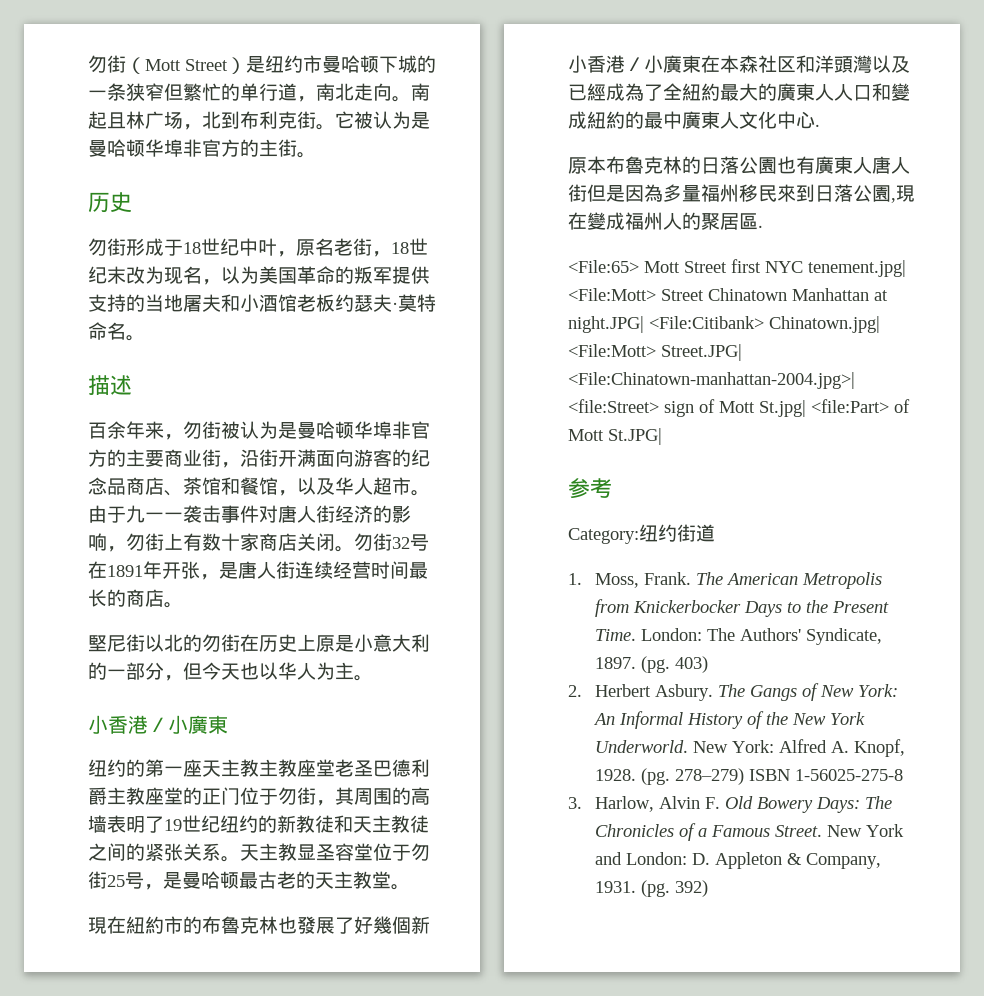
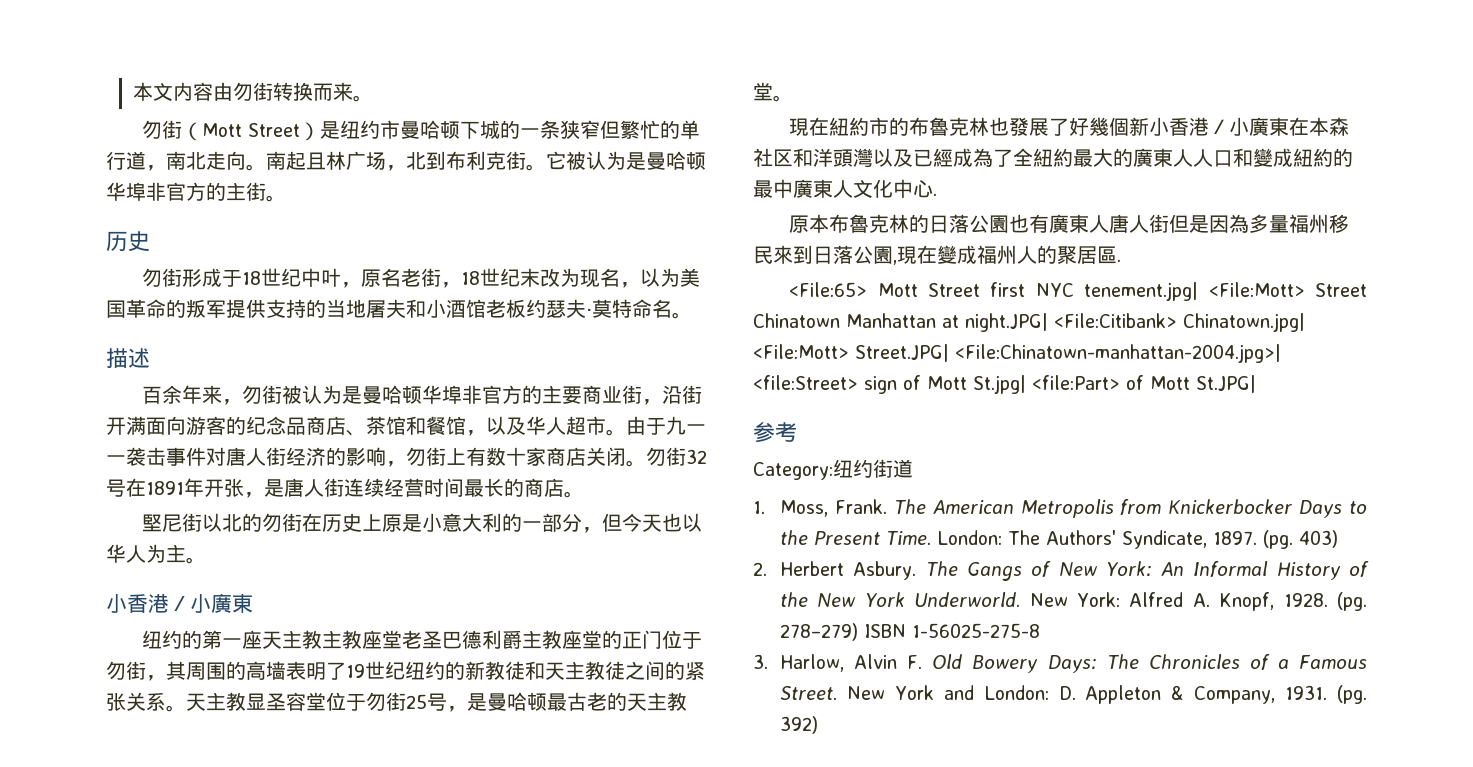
(88, 64) none -> [133,82,374,102] 本文内容由勿街转换而来。 //

